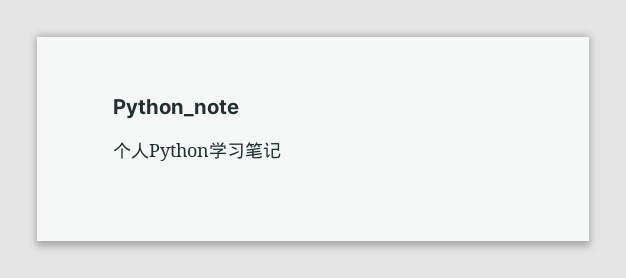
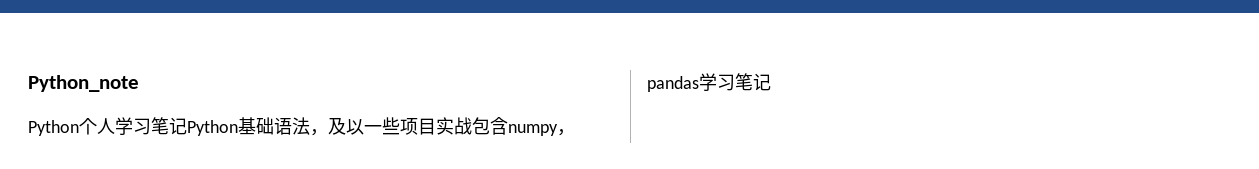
[113,142,209,161] 个人Python -> [28,117,575,136] [647,76,699,92] Python个人学习笔记Python基础语法，及以一些项目实战包含numpy，pandas

